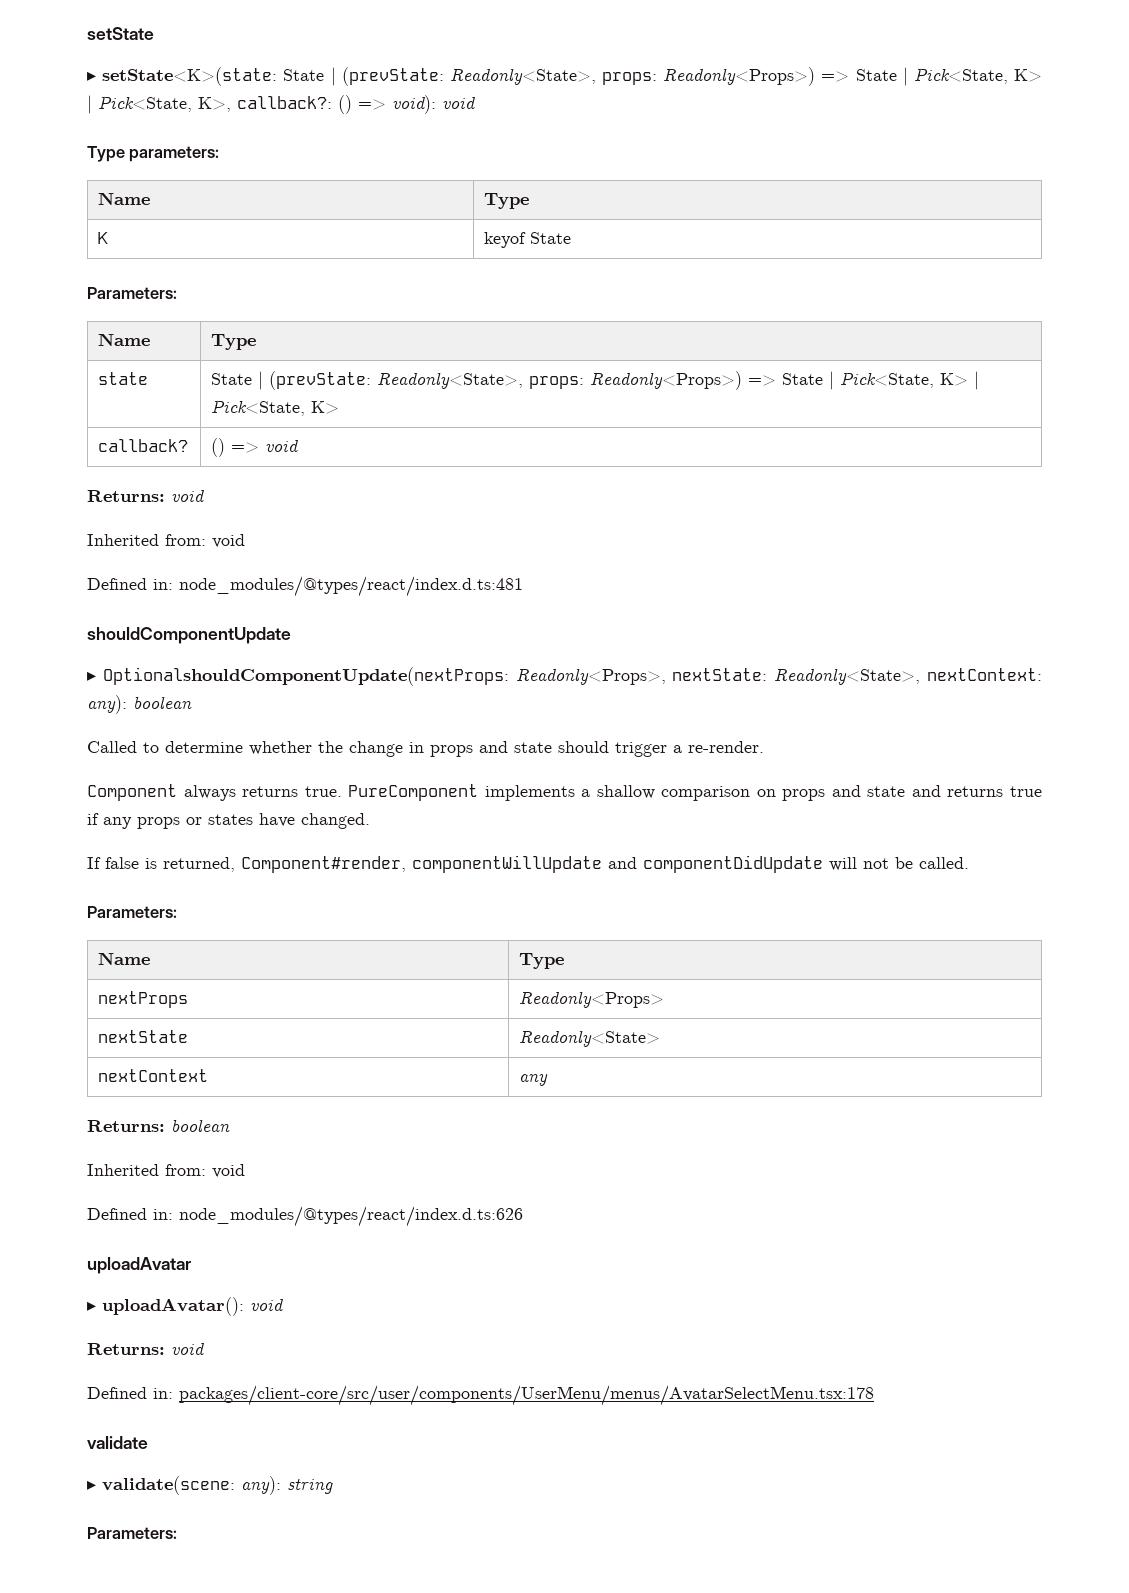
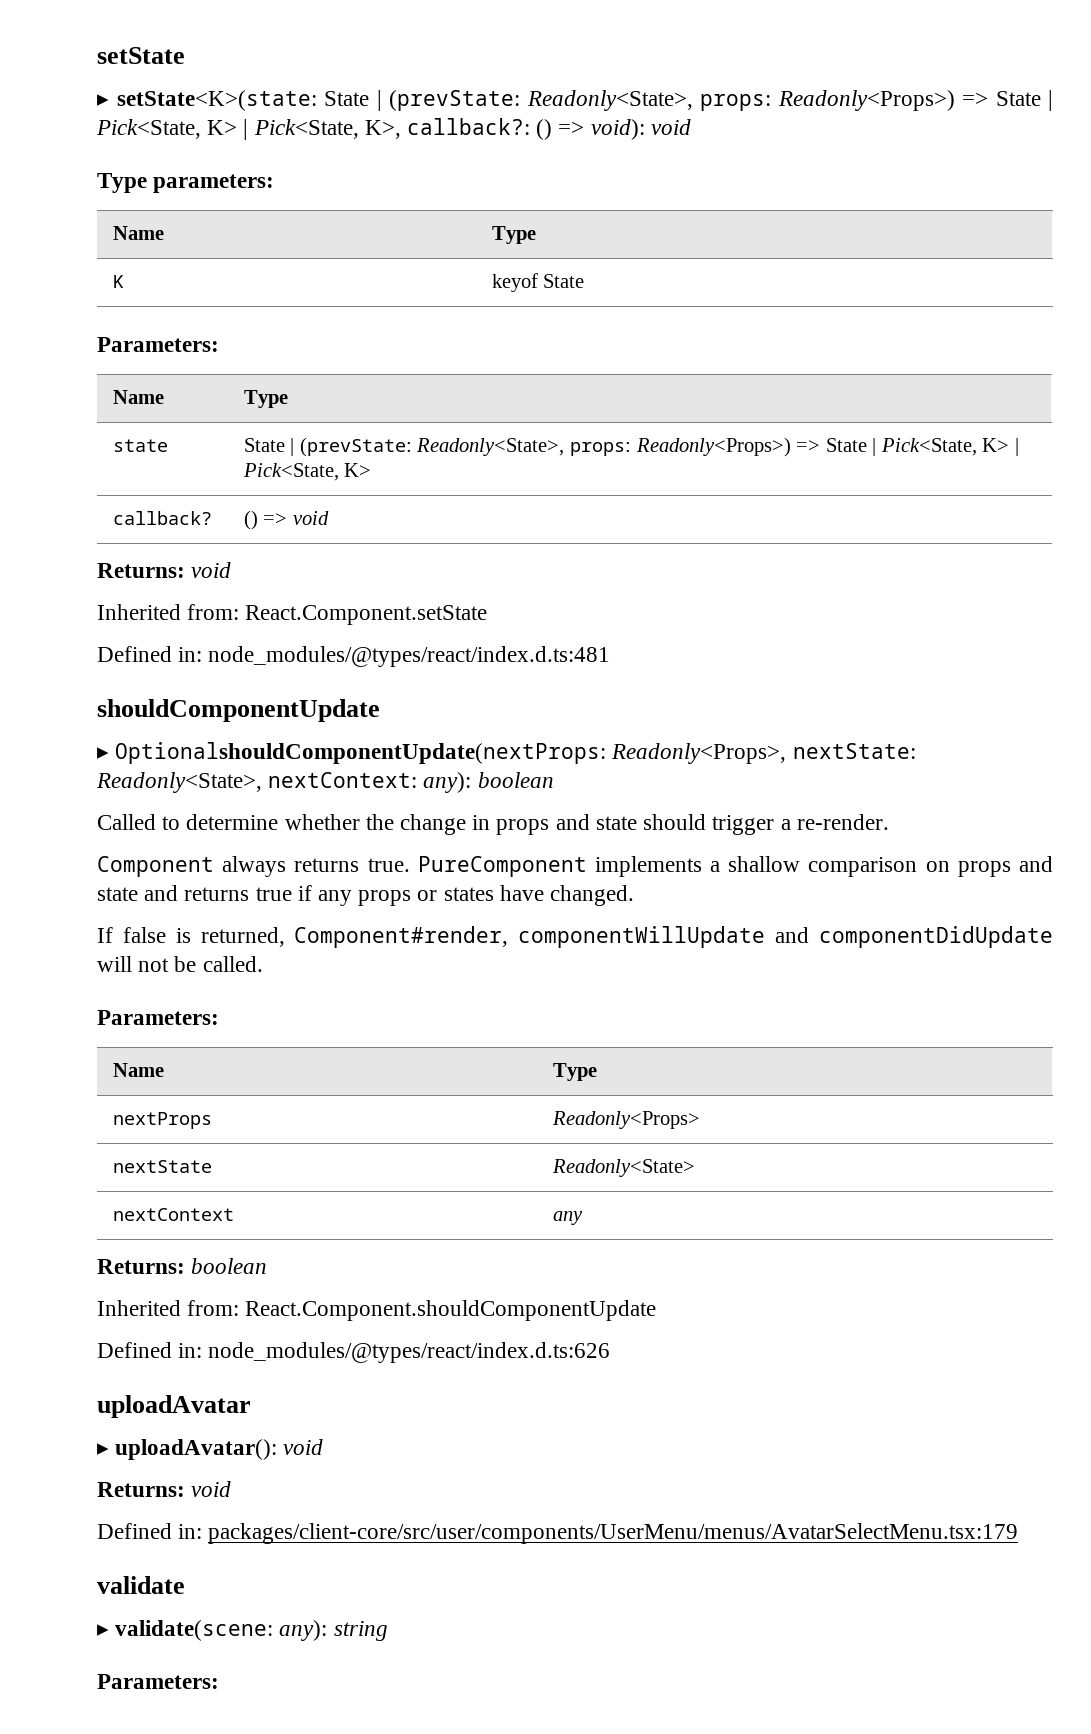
[212,534,245,548] void -> [245,605,488,625] React.Component.setState
[212,1164,245,1178] void -> [245,1300,657,1321] React.Component.shouldComponentUpdate
[179,1385,874,1406] packages/client-core/src/user/components/UserMenu/menus/AvatarSelectMenu.tsx:178 -> [208,1523,1019,1544] packages/client-core/src/user/components/UserMenu/menus/AvatarSelectMenu.tsx:179

